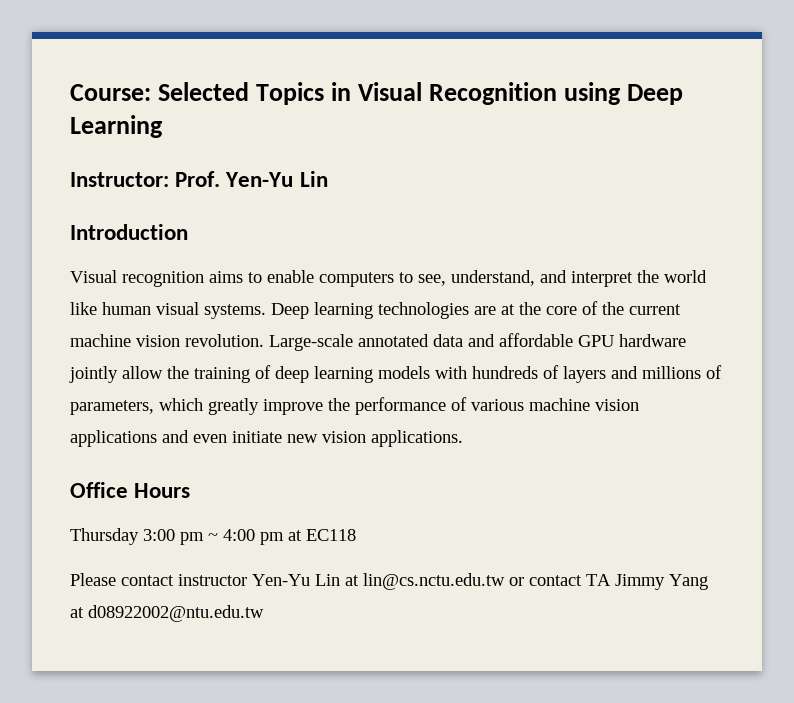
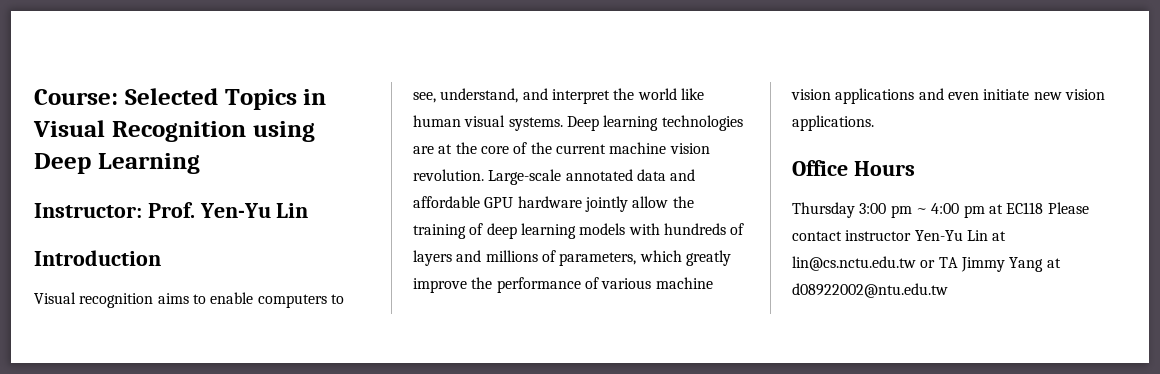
(356, 535) // -> (1044, 208) none
[529,575,582,586] contact -> (936, 264) none

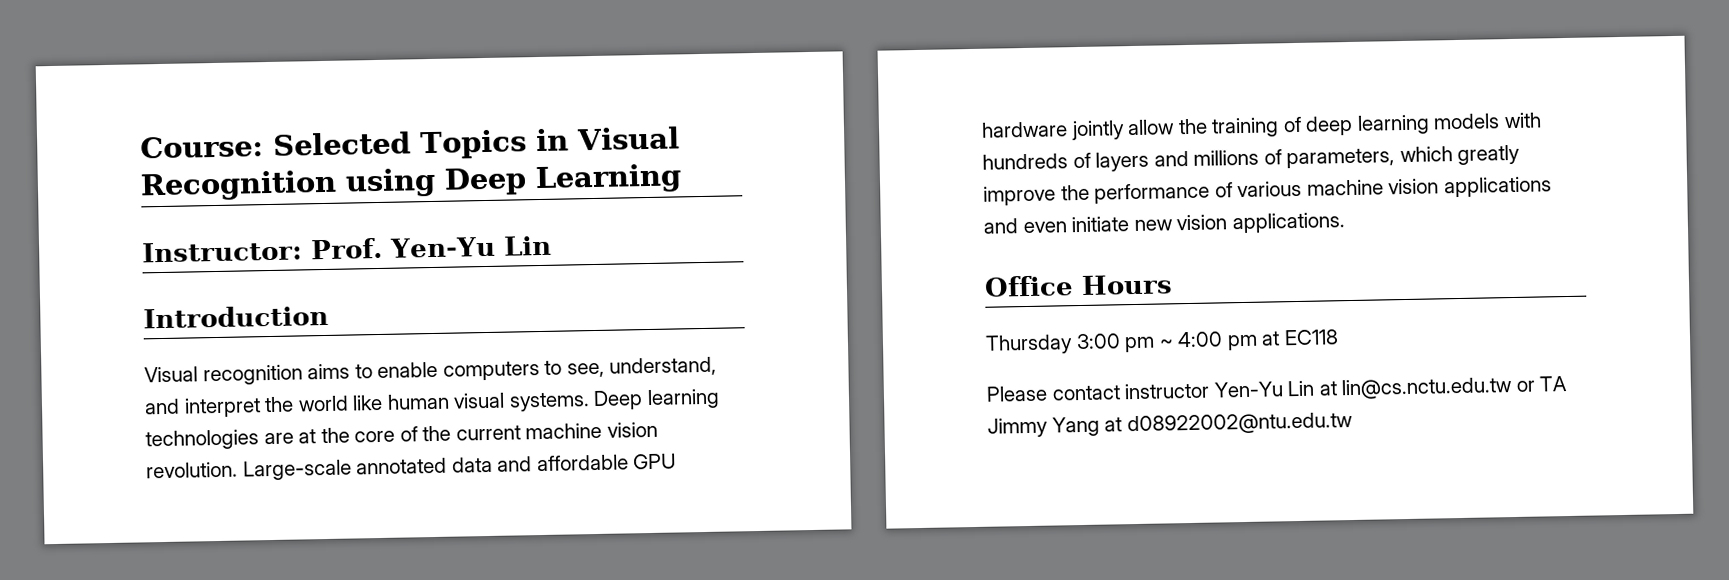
(1044, 208) none -> (1339, 337) //

